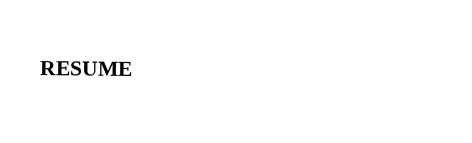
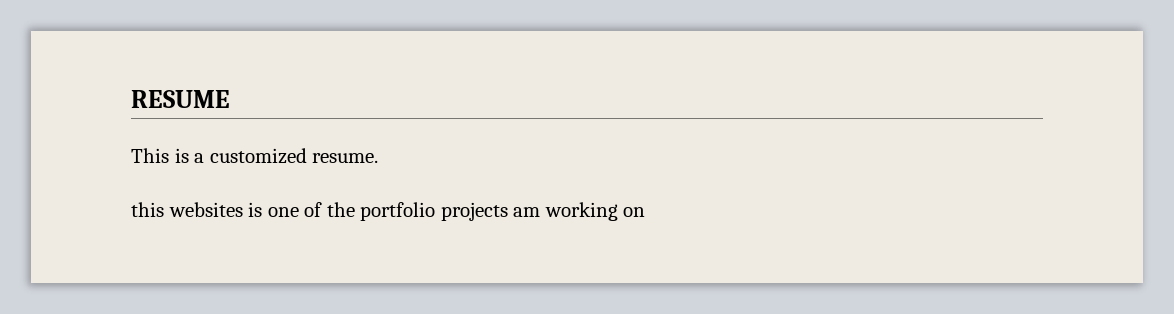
(133, 68) none -> [131,148,379,164] [131,202,646,221] // This is a customized resume. // this websites is one of the portfolio projects am working on

